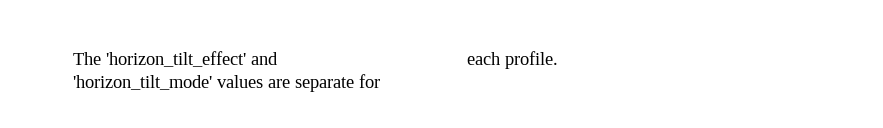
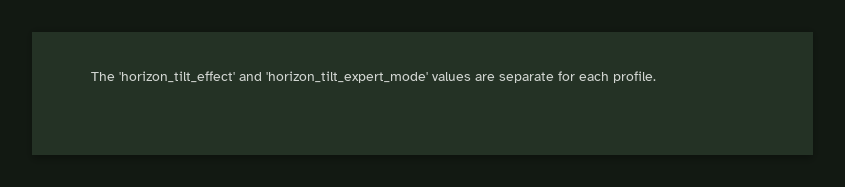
[73,75,212,90] 'horizon_tilt_mode' -> [266,71,428,83] 'horizon_tilt_expert_mode'

